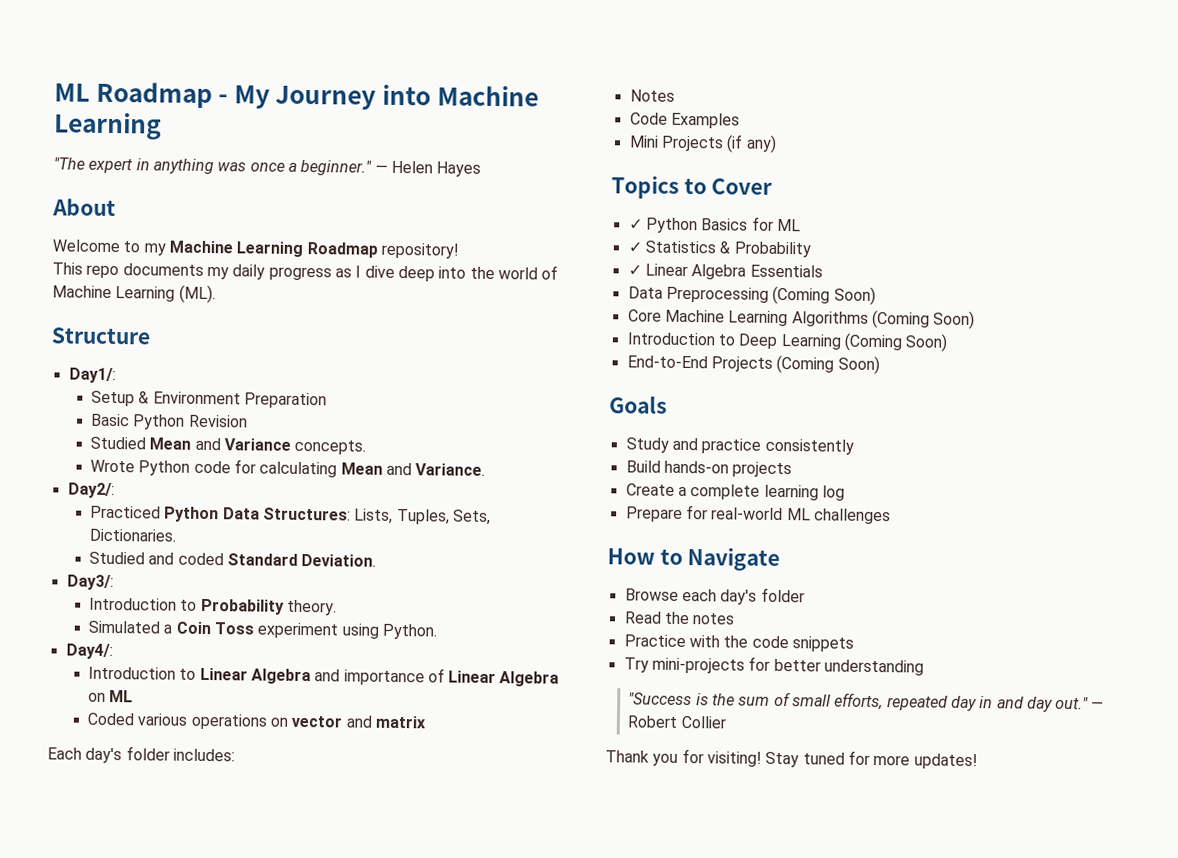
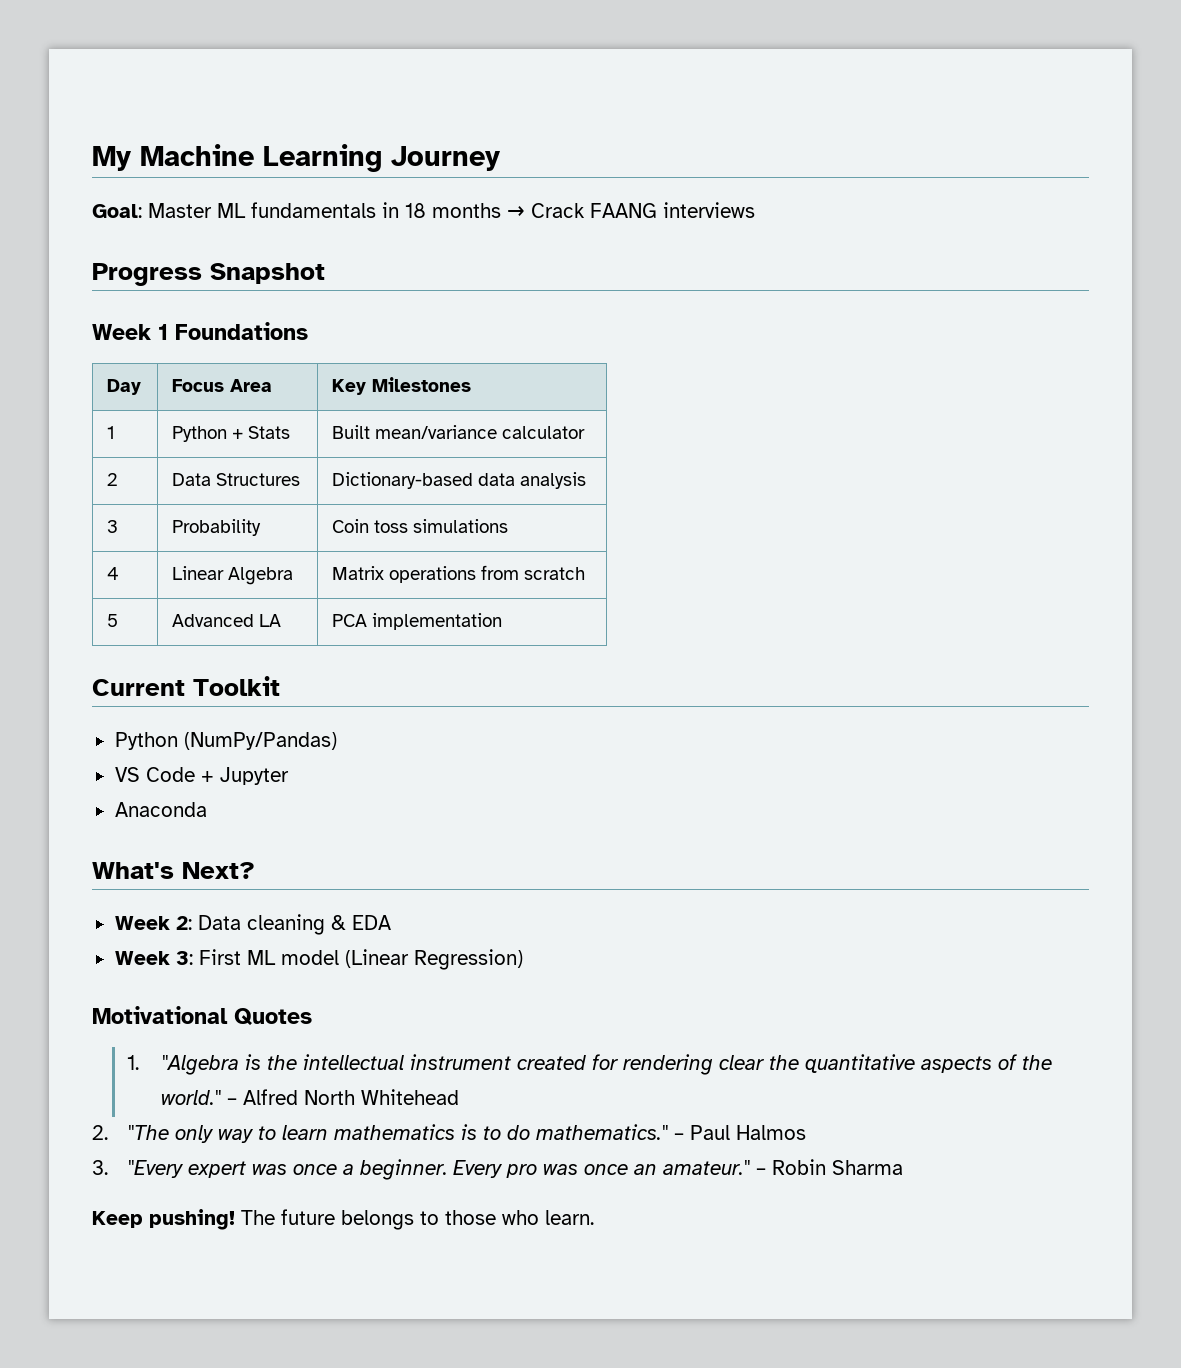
[54,81,539,110] [54,112,162,140] [53,157,482,177] [52,198,116,217] [52,239,459,259] [52,262,559,282] [52,284,216,304] [51,327,151,345] [68,367,116,384] [90,390,327,409] [90,413,248,430] [89,436,367,455] [89,459,486,478] [67,482,115,499] [89,505,491,525] [88,528,176,542] [88,551,377,567] [66,574,114,591] [88,597,337,616] [87,620,437,640] [65,643,113,660] [87,666,560,687] [87,689,134,703] [86,712,426,730] [47,746,235,764] [629,89,675,102] [629,112,740,129] [628,134,777,153] [611,175,774,199] [628,216,801,234] [627,240,811,258] [627,263,823,280] [627,285,876,305] [627,309,976,330] [626,332,949,352] [626,354,880,375] [609,395,667,414] [625,437,854,455] [625,460,793,478] [625,483,845,501] [625,505,891,525] [607,547,781,572] [624,587,805,605] [623,611,736,625] [623,634,854,652] [623,656,924,676] [628,691,1105,712] [627,715,726,729] [605,748,978,770] ML Roadmap - My Journey into Machine Learning // "The expert in anything was once a beginner." — Helen Hayes // About // Welcome to my Machine Learning Roadmap repository! // This repo documents my daily progress as I dive deep into the world of Machine Learning (ML). // Structure // Day1/: // Setup & Environment Preparation // Basic Python Revision // Studied Mean and Variance concepts. // Wrote Python code for calculating Mean and Variance. // Day2/: // Practiced Python Data Structures: Lists, Tuples, Sets, Dictionaries. // Studied and coded Standard Deviation. // Day3/: // Introduction to Probability theory. // Simulated a Coin Toss experiment using Python. // Day4/: // Introduction to Linear Algebra and importance of Linear Algebra on ML // Coded various operations on vector and matrix // Each day's folder includes: // Notes // Code Examples // Mini Projects (if any) // Topics to Cover // ✓ Python Basics for ML // ✓ Statistics & Probability // ✓ Linear Algebra Essentials // Data Preprocessing (Coming Soon) // Core Machine Learning Algorithms (Coming Soon) // Introduction to Deep Learning (Coming Soon) // End-to-End Projects (Coming Soon) // Goals // Study and practice consistently // Build hands-on projects // Create a complete learning log // Prepare for real-world ML challenges // How to Navigate // Browse each day's folder // Read the notes // Practice with the code snippets // Try mini-projects for better understanding // "Success is the sum of small efforts, repeated day in and day out." — Robert Collier // Thank you for visiting! Stay tuned for more updates! -> [92,144,501,172] [92,202,755,218] [92,263,325,286] [92,322,308,340] [107,379,142,395] [172,379,273,392] [332,377,472,395] [107,426,116,439] [172,426,291,442] [332,425,586,439] [107,473,118,486] [172,473,301,486] [332,472,587,489] [107,520,119,533] [172,519,262,536] [332,519,509,533] [107,567,120,580] [172,566,294,585] [332,565,586,583] [107,614,119,627] [172,614,282,627] [332,613,503,630] [92,676,280,696] [114,732,337,750] [114,767,289,785] [114,802,207,817] [92,862,255,879] [114,914,391,935] [114,949,523,970] [92,1006,312,1026] [126,1054,1052,1075] [160,1089,459,1105] [92,1124,806,1143] [92,1159,903,1180] [92,1209,594,1230] My Machine Learning Journey // Goal: Master ML fundamentals in 18 months → Crack FAANG interviews // Progress Snapshot // Week 1 Foundations // Day | Focus Area | Key Milestones // 1 | Python + Stats | Built mean/variance calculator // 2 | Data Structures | Dictionary-based data analysis // 3 | Probability | Coin toss simulations // 4 | Linear Algebra | Matrix operations from scratch // 5 | Advanced LA | PCA implementation // Current Toolkit // Python (NumPy/Pandas) // VS Code + Jupyter // Anaconda // What's Next? // Week 2: Data cleaning & EDA // Week 3: First ML model (Linear Regression) // Motivational Quotes // 1. "Algebra is the intellectual instrument created for rendering clear the quantitative aspects of the world." – Alfred North Whitehead // 2. "The only way to learn mathematics is to do mathematics." – Paul Halmos // 3. "Every expert was once a beginner. Every pro was once an amateur." – Robin Sharma // Keep pushing! The future belongs to those who learn.

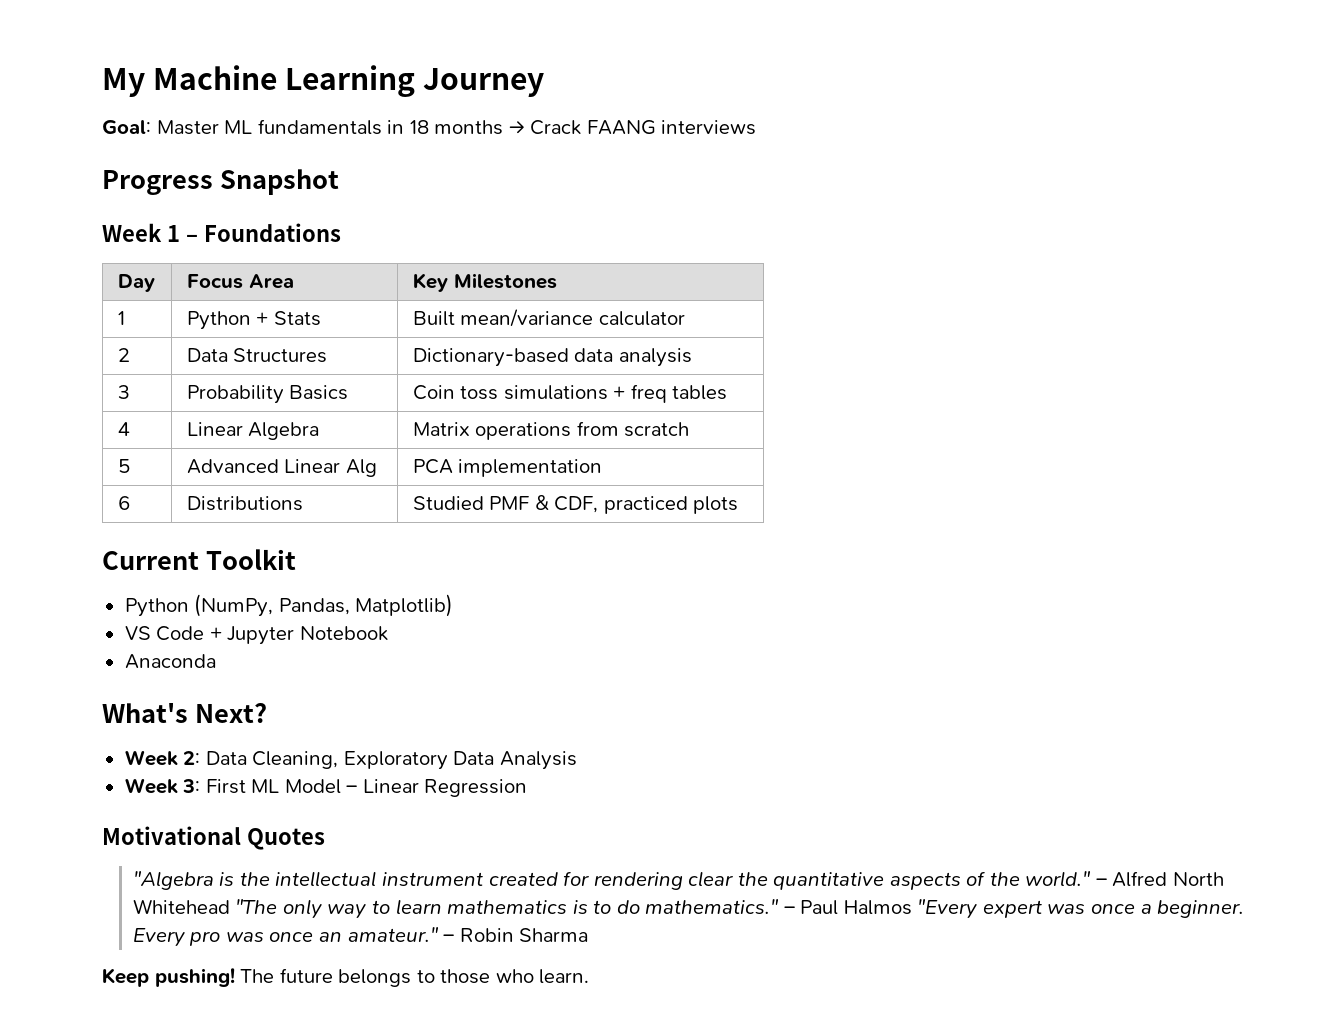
(168, 332) none -> [185,234,198,242] –
(262, 527) none -> [289,385,349,400] Basics
(509, 526) none -> [613,384,728,403] + freq tables
[259,614,282,627] LA -> [284,459,377,477] Linear Alg
(503, 621) none -> [117,496,130,510] [186,496,303,511] [412,495,739,514] // 6 | Distributions | Studied PMF & CDF, practiced plots
[183,732,337,750] (NumPy/Pandas) -> [194,594,454,617] (NumPy, Pandas, Matplotlib)
(289, 776) none -> [299,626,388,641] Notebook
[246,914,391,935] cleaning & EDA -> [252,751,577,770] Cleaning, Exploratory Data Analysis
[280,949,523,970] model (Linear Regression) -> [284,779,528,797] Model – Linear Regression
[126,1055,139,1070] 1. -> (325, 839) none
[92,1125,108,1140] // 2. -> (230, 906) none
[92,1160,108,1175] // 3. -> (912, 907) none

